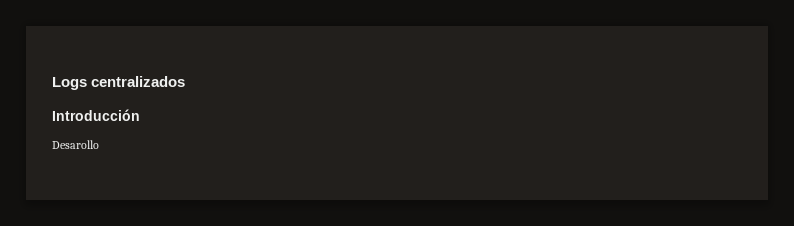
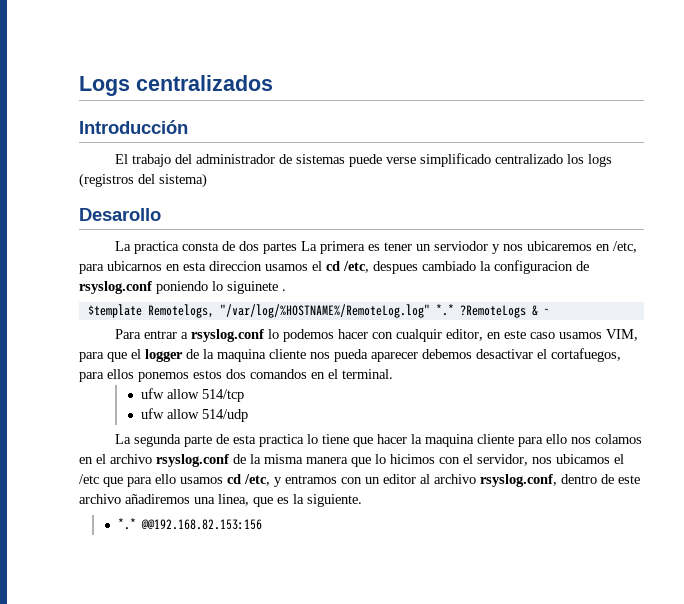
[52,140,99,149] Desarollo -> [114,153,612,167] [79,173,207,188] [79,208,161,221] [114,241,637,254] [79,260,589,274] [79,281,286,294] [87,304,550,318] [114,329,638,342] [79,348,621,362] [79,369,393,382] [140,388,244,402] [140,408,248,422] [114,434,642,447] [79,454,624,467] [79,474,640,487] [79,494,362,507] [117,518,262,530] El trabajo del administrador de sistemas puede verse simplificado centralizado los logs (registros del sistema) // Desarollo // La practica consta de dos partes La primera es tener un serviodor y nos ubicaremos en /etc, para ubicarnos en esta direccion usamos el cd /etc, despues cambiado la configuracion de rsyslog.conf poniendo lo siguinete . // $template Remotelogs, "/var/log/%HOSTNAME%/RemoteLog.log" *.* ?RemoteLogs & ~ // Para entrar a rsyslog.conf lo podemos hacer con cualquir editor, en este caso usamos VIM, para que el logger de la maquina cliente nos pueda aparecer debemos desactivar el cortafuegos, para ellos ponemos estos dos comandos en el terminal. // ufw allow 514/tcp // ufw allow 514/udp // La segunda parte de esta practica lo tiene que hacer la maquina cliente para ello nos colamos en el archivo rsyslog.conf de la misma manera que lo hicimos con el servidor, nos ubicamos el /etc que para ello usamos cd /etc, y entramos con un editor al archivo rsyslog.conf, dentro de este archivo añadiremos una linea, que es la siguiente. // *.* @@192.168.82.153:156

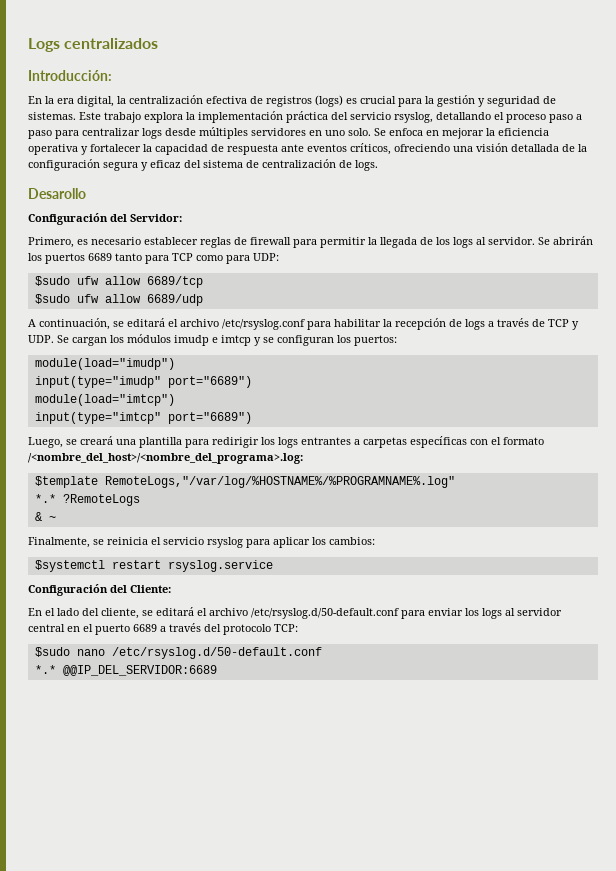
[79,120,188,134] [114,153,612,167] [79,173,207,188] [79,208,161,221] [114,241,637,254] [79,260,589,274] [79,281,286,294] Introducción // El trabajo del administrador de sistemas puede verse simplificado centralizado los logs (registros del sistema) // Desarollo // La practica consta de dos partes La primera es tener un serviodor y nos ubicaremos en /etc, para ubicarnos en esta direccion usamos el cd /etc, despues cambiado la configuracion de rsyslog.conf poniendo lo siguinete . -> [28,70,112,81] [28,95,556,107] [28,111,582,123] [28,127,549,139] [28,143,587,155] [28,159,378,171] [28,188,86,199] [28,213,182,225] [28,236,593,248] [28,253,279,264] [34,276,203,288] [34,294,203,306] [28,318,579,330] [28,334,397,346] [34,358,175,370] [34,376,252,388] [34,394,175,406] [34,412,252,424] [28,436,544,448] [28,453,303,464] Introducción: // En la era digital, la centralización efectiva de registros (logs) es crucial para la gestión y seguridad de sistemas. Este trabajo explora la implementación práctica del servicio rsyslog, detallando el proceso paso a paso para centralizar logs desde múltiples servidores en uno solo. Se enfoca en mejorar la eficiencia operativa y fortalecer la capacidad de respuesta ante eventos críticos, ofreciendo una visión detallada de la configuración segura y eficaz del sistema de centralización de logs. // Desarollo // Configuración del Servidor: // Primero, es necesario establecer reglas de firewall para permitir la llegada de los logs al servidor. Se abrirán los puertos 6689 tanto para TCP como para UDP: // $sudo ufw allow 6689/tcp // $sudo ufw allow 6689/udp // A continuación, se editará el archivo /etc/rsyslog.conf para habilitar la recepción de logs a través de TCP y UDP. Se cargan los módulos imudp e imtcp y se configuran los puertos: // module(load="imudp") // input(type="imudp" port="6689") // module(load="imtcp") // input(type="imtcp" port="6689") // Luego, se creará una plantilla para redirigir los logs entrantes a carpetas específicas con el formato /<nombre_del_host>/<nombre_del_programa>.log:
[147,304,430,318] Remotelogs, "/var/log/%HOSTNAME%/RemoteLog.log" -> [104,476,455,488] RemoteLogs,"/var/log/%HOSTNAME%/%PROGRAMNAME%.log" //
(526, 311) none -> (140, 500) //
[114,329,638,342] [79,348,621,362] [79,369,393,382] [140,388,244,402] [140,408,248,422] [114,434,642,447] [79,454,624,467] [79,474,640,487] [79,494,362,507] [117,518,262,530] Para entrar a rsyslog.conf lo podemos hacer con cualquir editor, en este caso usamos VIM, para que el logger de la maquina cliente nos pueda aparecer debemos desactivar el cortafuegos, para ellos ponemos estos dos comandos en el terminal. // ufw allow 514/tcp // ufw allow 514/udp // La segunda parte de esta practica lo tiene que hacer la maquina cliente para ello nos colamos en el archivo rsyslog.conf de la misma manera que lo hicimos con el servidor, nos ubicamos el /etc que para ello usamos cd /etc, y entramos con un editor al archivo rsyslog.conf, dentro de este archivo añadiremos una linea, que es la siguiente. // *.* @@192.168.82.153:156 -> [28,537,375,548] [34,560,273,572] [28,584,171,596] [28,607,562,619] [28,623,298,635] [34,647,322,659] [34,665,217,676] Finalmente, se reinicia el servicio rsyslog para aplicar los cambios: // $systemctl restart rsyslog.service // Configuración del Cliente: // En el lado del cliente, se editará el archivo /etc/rsyslog.d/50-default.conf para enviar los logs al servidor central en el puerto 6689 a través del protocolo TCP: // $sudo nano /etc/rsyslog.d/50-default.conf // *.* @@IP_DEL_SERVIDOR:6689

